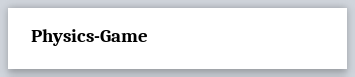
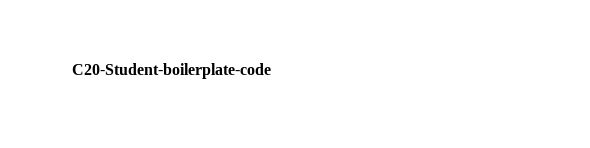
[31,29,148,46] Physics-Game -> [72,63,271,79] C20-Student-boilerplate-code

